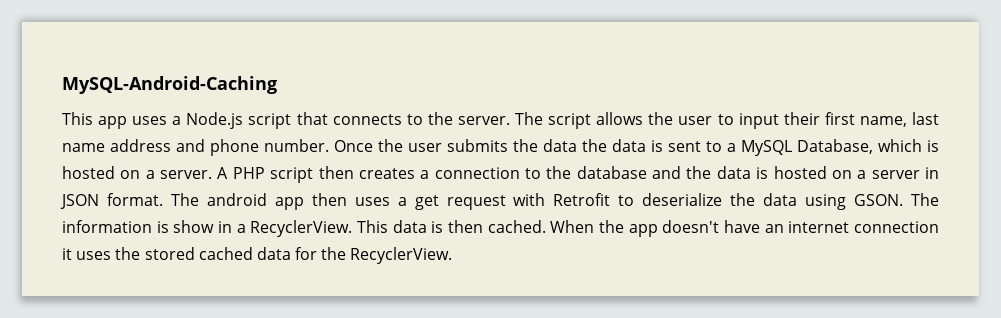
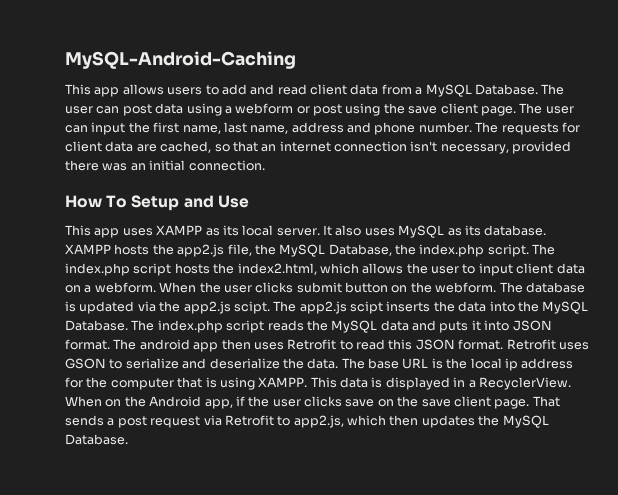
[132,112,592,129] uses a Node.js script that connects to the server. The script -> [122,84,565,97] [65,103,574,116] [65,122,580,135] [65,141,572,154] [65,160,265,171] [65,195,249,211] [65,225,547,238] [65,244,556,257] [65,263,359,276] allows users to add and read client data from a MySQL Database. The user can post data using a webform or post using the save client page. The user can input the first name, last name, address and phone number. The requests for client data are cached, so that an internet connection isn't necessary, provided there was an initial connection. // How To Setup and Use // This app uses XAMPP as its local server. It also uses MySQL as its database. XAMPP hosts the app2.js file, the MySQL Database, the index.php script. The index.php script hosts the index2.html, which
[783,112,939,127] [62,139,939,156] [62,166,940,183] their first name, last name address and phone number. Once the user submits the data the data is sent to a MySQL Database, which is hosted on a server. A PHP script then creates a connection to the database and the data is hosted on a server in -> [516,263,585,274] [65,282,585,293] [65,301,589,314] [65,320,510,333] client data on a webform. When the user clicks submit button on the webform. The database is updated via the app2.js scipt. The app2.js scipt inserts the data into the MySQL Database. The index.php script reads the MySQL data and puts it into
[397,193,940,210] [62,220,939,237] [62,247,453,264] a get request with Retrofit to deserialize the data using GSON. The information is show in a RecyclerView. This data is then cached. When the app doesn't have an internet connection it uses the stored cached data for the RecyclerView. -> [287,339,589,350] [65,358,574,371] [65,377,571,390] [65,396,560,409] [65,415,549,428] [65,434,128,445] Retrofit to read this JSON format. Retrofit uses GSON to serialize and deserialize the data. The base URL is the local ip address for the computer that is using XAMPP. This data is displayed in a RecyclerView. When on the Android app, if the user clicks save on the save client page. That sends a post request via Retrofit to app2.js, which then updates the MySQL Database.

